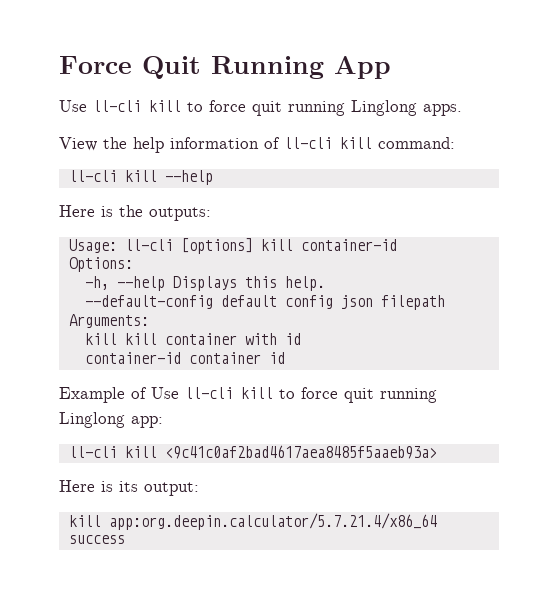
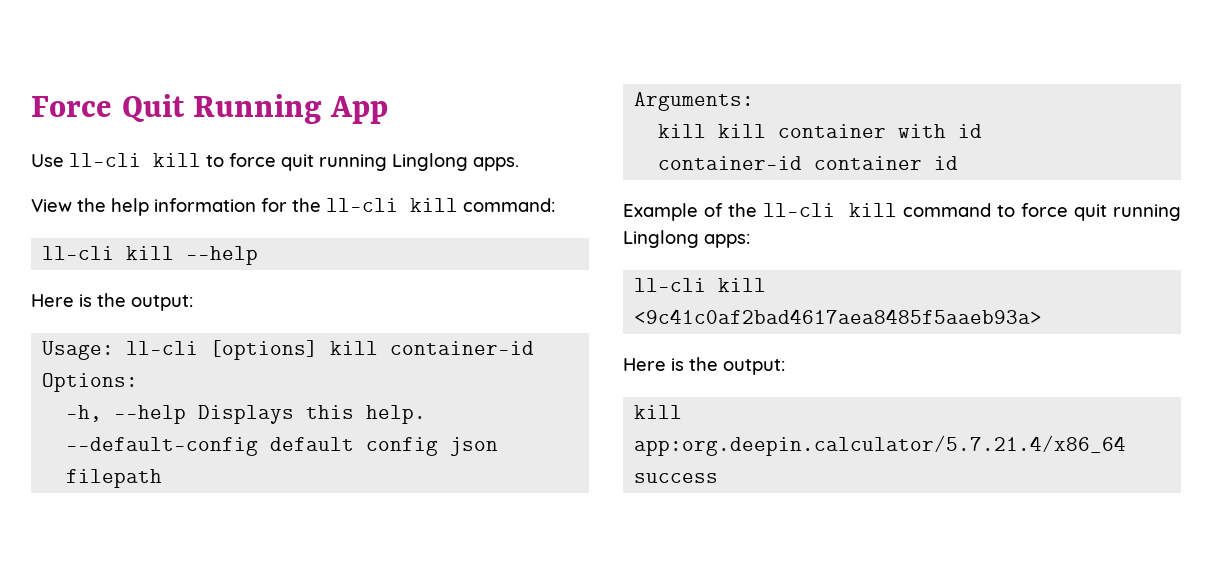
[264,137,280,149] of -> [261,198,321,212] for the
[149,207,211,221] outputs: -> [131,295,193,311] output:
[151,387,437,403] [59,412,163,428] Use ll-cli kill to force quit running Linglong app: -> [727,203,1181,221] [623,230,750,248] the ll-cli kill command to force quit running Linglong apps:
[119,481,138,492] its -> [689,357,718,371] the

